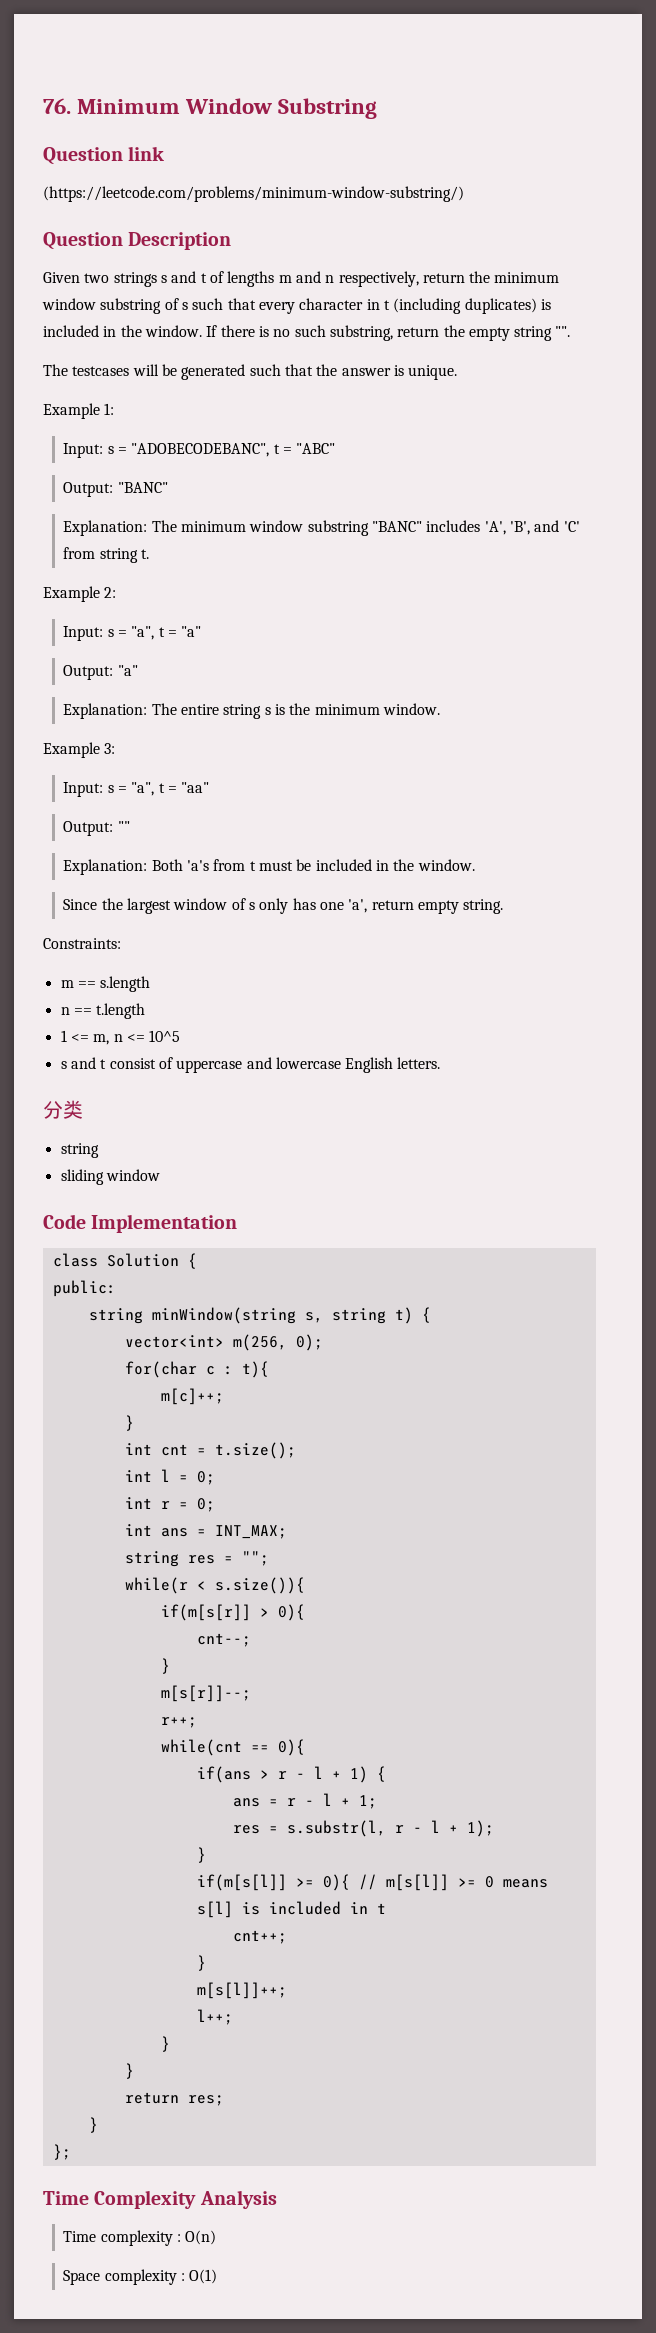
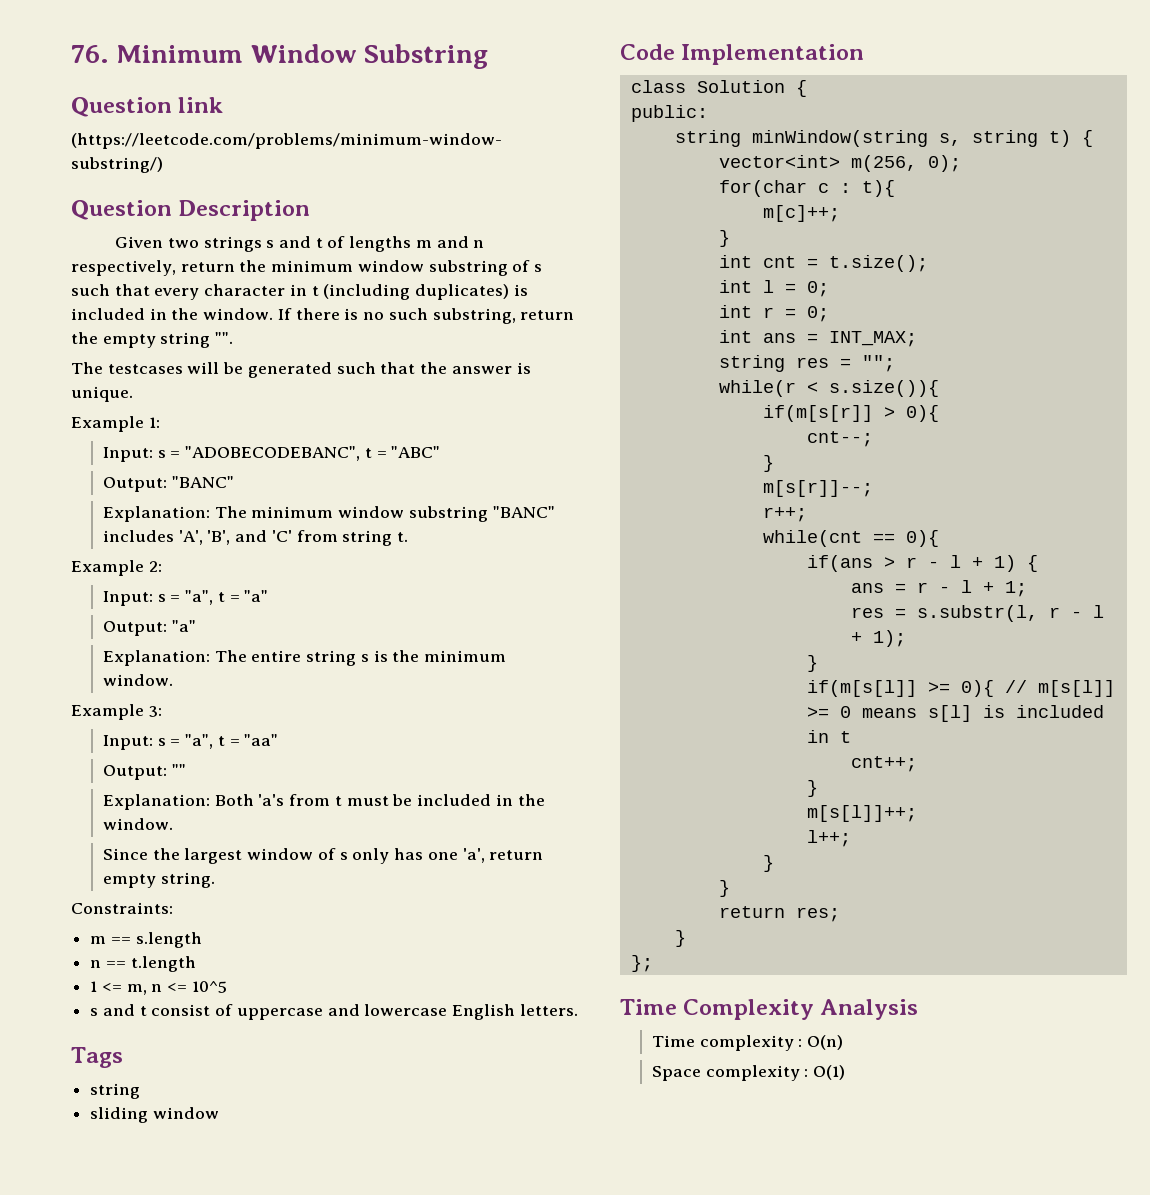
[43,1100,83,1119] 分类 -> [71,1047,123,1068] Tags

